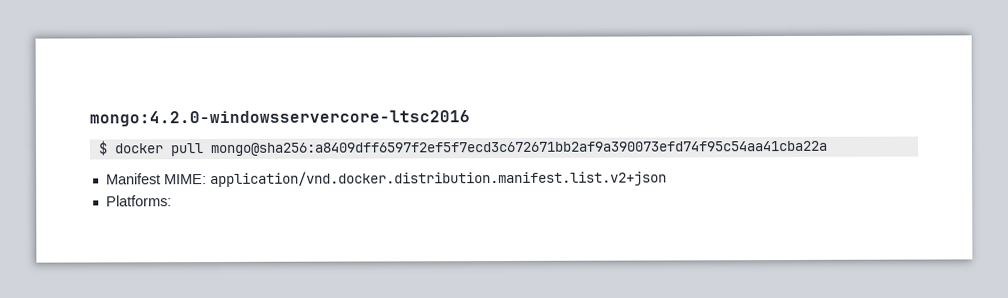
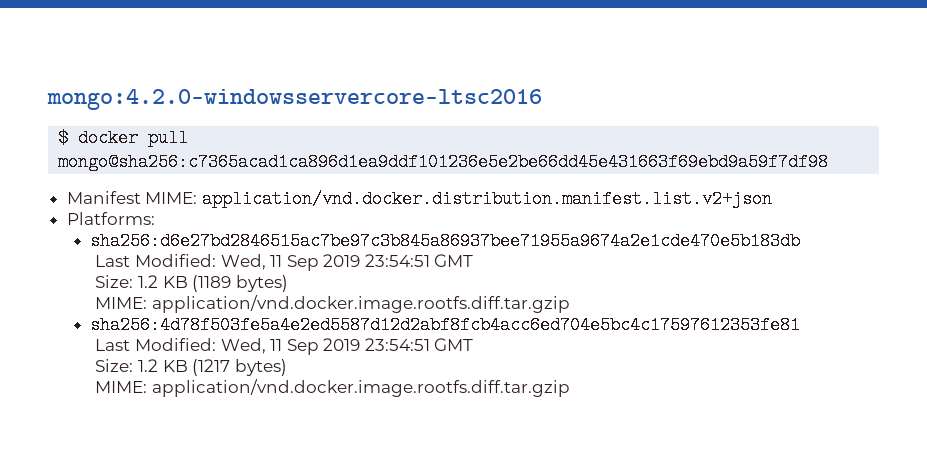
[209,140,828,157] mongo@sha256:a8409dff6597f2ef5f7ecd3c672671bb2af9a390073efd74f95c54aa41cba22a -> [58,153,829,171] mongo@sha256:c7365acad1ca896d1ea9ddf101236e5e2be66dd45e431663f69ebd9a59f7df98
(172, 201) none -> [90,232,801,250] [95,254,474,271] [95,275,288,292] [95,295,570,313] [90,316,801,334] [95,338,474,355] [95,359,287,376] [95,379,570,397] // sha256:d6e27bd2846515ac7be97c3b845a86937bee71955a9674a2e1cde470e5b183db // Last Modified: Wed, 11 Sep 2019 23:54:51 GMT // Size: 1.2 KB (1189 bytes) // MIME: application/vnd.docker.image.rootfs.diff.tar.gzip // sha256:4d78f503fe5a4e2ed5587d12d2abf8fcb4acc6ed704e5bc4c17597612353fe81 // Last Modified: Wed, 11 Sep 2019 23:54:51 GMT // Size: 1.2 KB (1217 bytes) // MIME: application/vnd.docker.image.rootfs.diff.tar.gzip

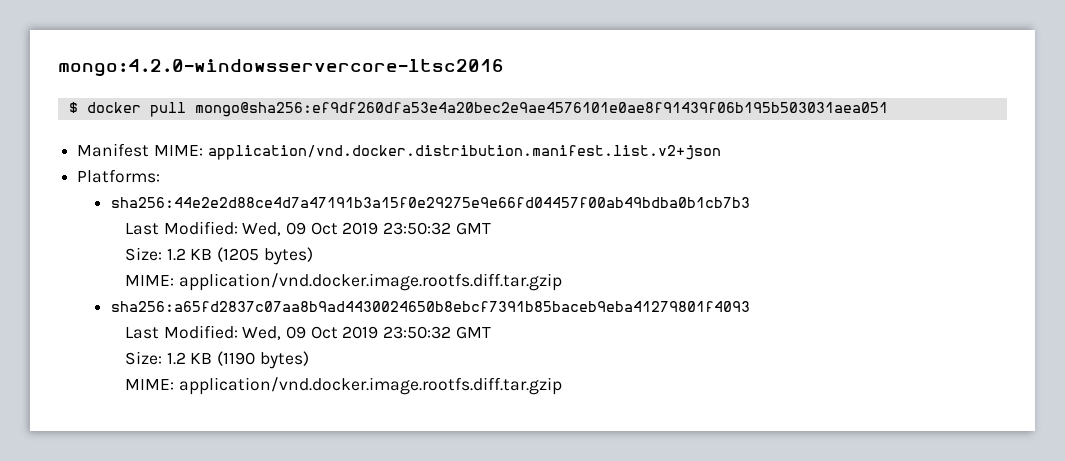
[58,153,829,171] mongo@sha256:c7365acad1ca896d1ea9ddf101236e5e2be66dd45e431663f69ebd9a59f7df98 -> [194,102,888,117] mongo@sha256:ef9df260dfa53e4a20bec2e9ae4576101e0ae8f91439f06b195b503031aea051
[90,232,801,250] [95,254,474,271] [95,275,232,292] sha256:d6e27bd2846515ac7be97c3b845a86937bee71955a9674a2e1cde470e5b183db // Last Modified: Wed, 11 Sep 2019 23:54:51 GMT // Size: 1.2 KB (1189 -> [110,197,750,208] [124,221,491,236] [124,247,259,262] sha256:44e2e2d88ce4d7a47191b3a15f0e29275e9e66fd04457f00ab49bdba0b1cb7b3 // Last Modified: Wed, 09 Oct 2019 23:50:32 GMT // Size: 1.2 KB (1205
[90,316,801,334] [95,338,474,355] [95,359,231,376] sha256:4d78f503fe5a4e2ed5587d12d2abf8fcb4acc6ed704e5bc4c17597612353fe81 // Last Modified: Wed, 11 Sep 2019 23:54:51 GMT // Size: 1.2 KB (1217 -> [110,301,750,312] [124,325,491,340] [124,351,255,366] sha256:a65fd2837c07aa8b9ad4430024650b8ebcf7391b85baceb9eba41279801f4093 // Last Modified: Wed, 09 Oct 2019 23:50:32 GMT // Size: 1.2 KB (1190

